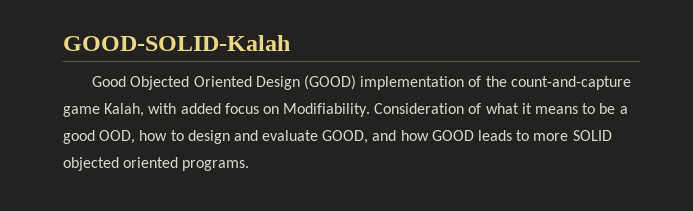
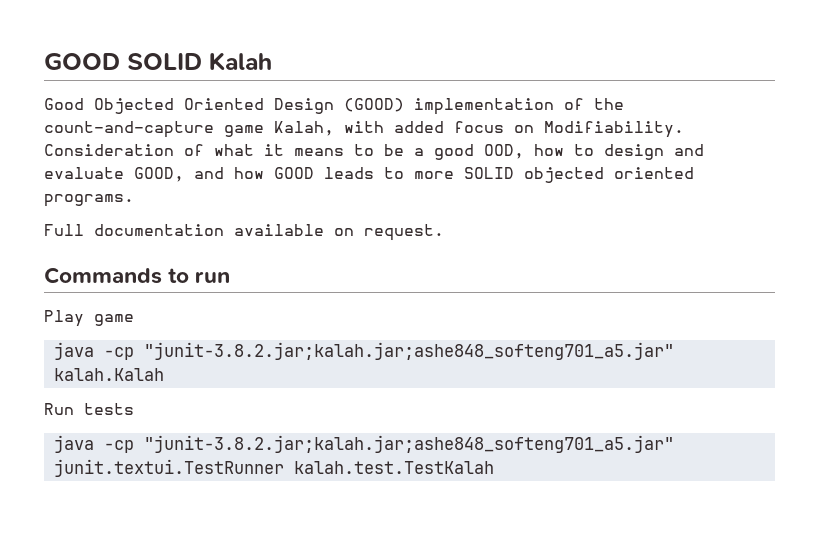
[63,35,290,51] GOOD-SOLID-Kalah -> [44,52,272,71] GOOD SOLID Kalah
(250, 165) none -> [44,224,444,241] [44,267,231,284] [44,310,134,327] [53,342,674,360] [53,368,164,381] [44,403,134,415] [53,435,674,453] [53,459,494,477] // Full documentation available on request. // Commands to run // Play game // java -cp "junit-3.8.2.jar;kalah.jar;ashe848_softeng701_a5.jar" kalah.Kalah // Run tests // java -cp "junit-3.8.2.jar;kalah.jar;ashe848_softeng701_a5.jar" junit.textui.TestRunner kalah.test.TestKalah

